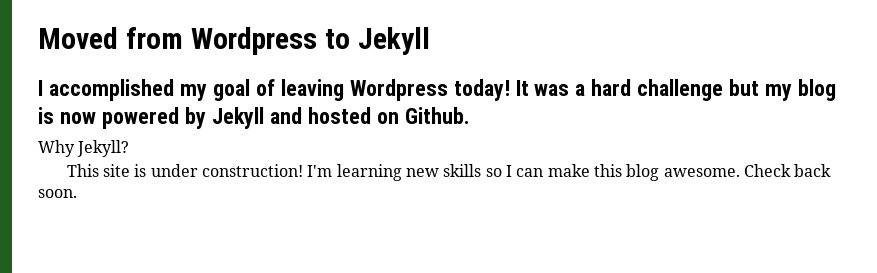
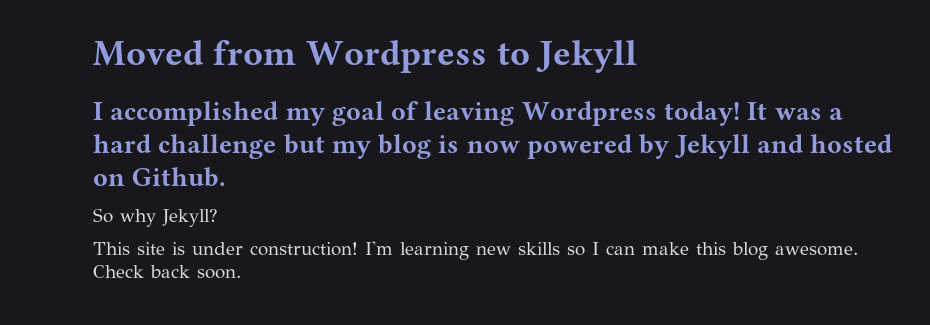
[38,140,75,157] Why -> [93,208,156,227] So why

